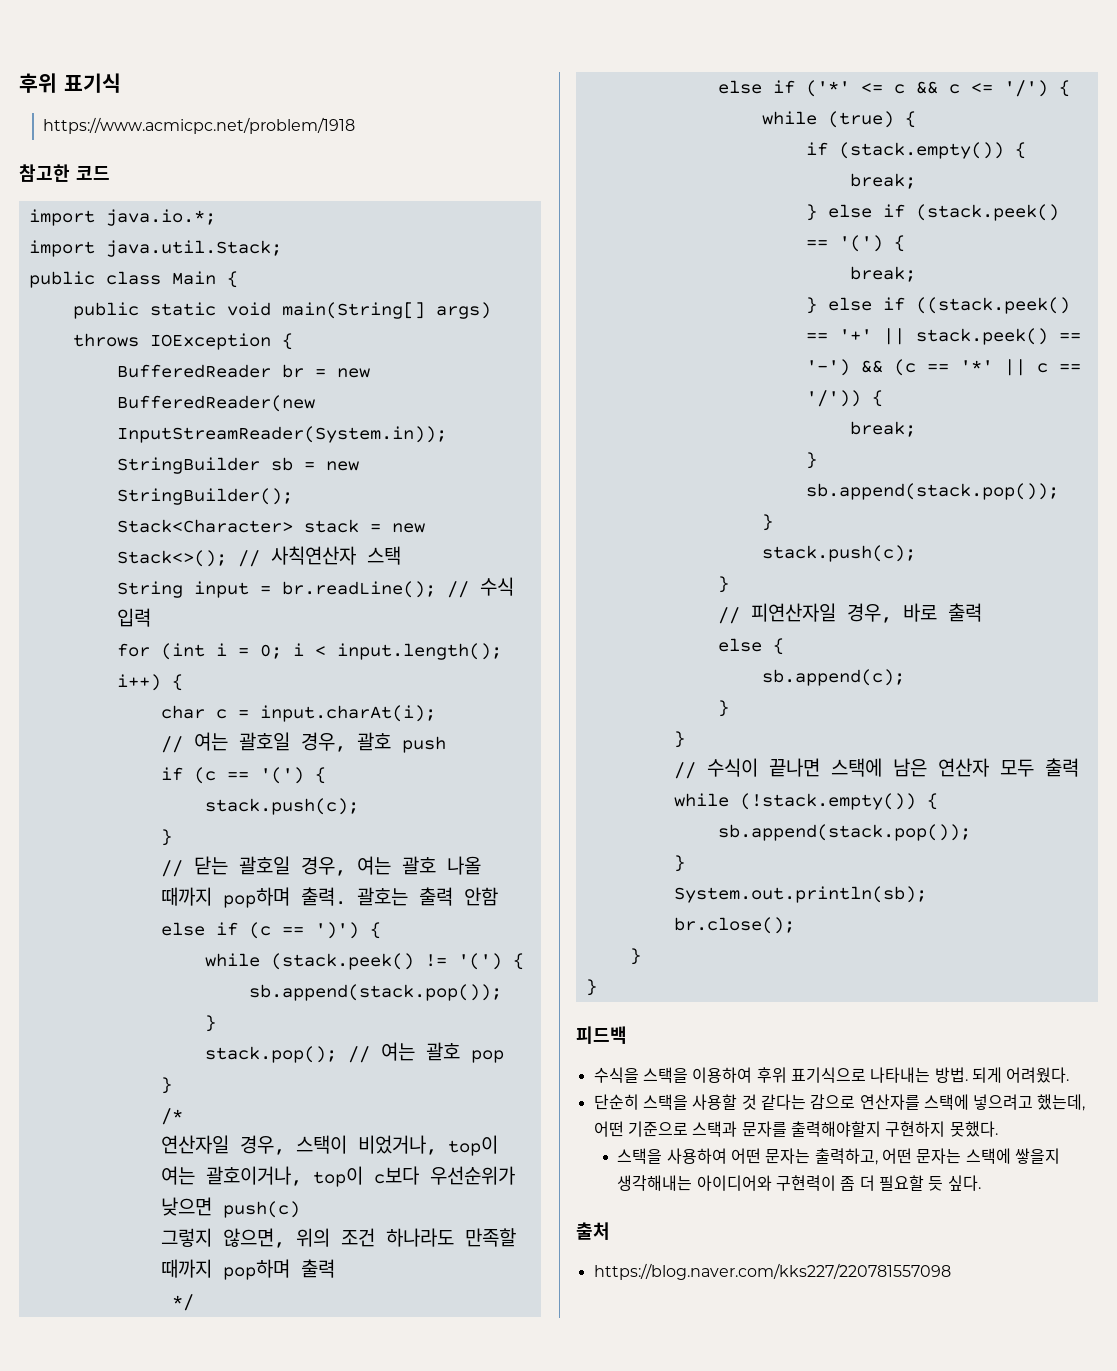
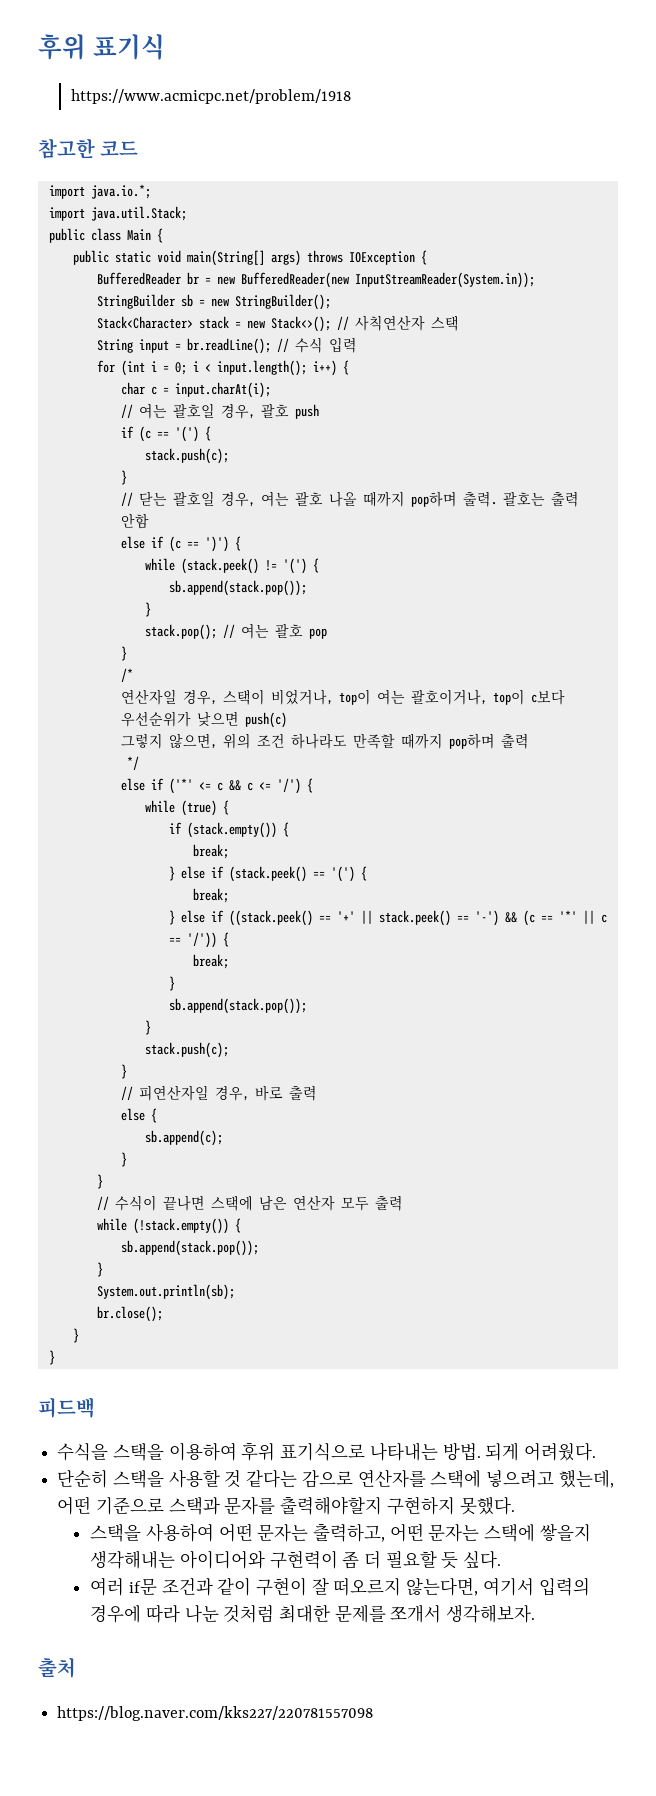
(981, 1183) none -> [90,1577,590,1596] [90,1604,536,1623] // 여러 if문 조건과 같이 구현이 잘 떠오르지 않는다면, 여기서 입력의 경우에 따라 나눈 것처럼 최대한 문제를 쪼개서 생각해보자.

